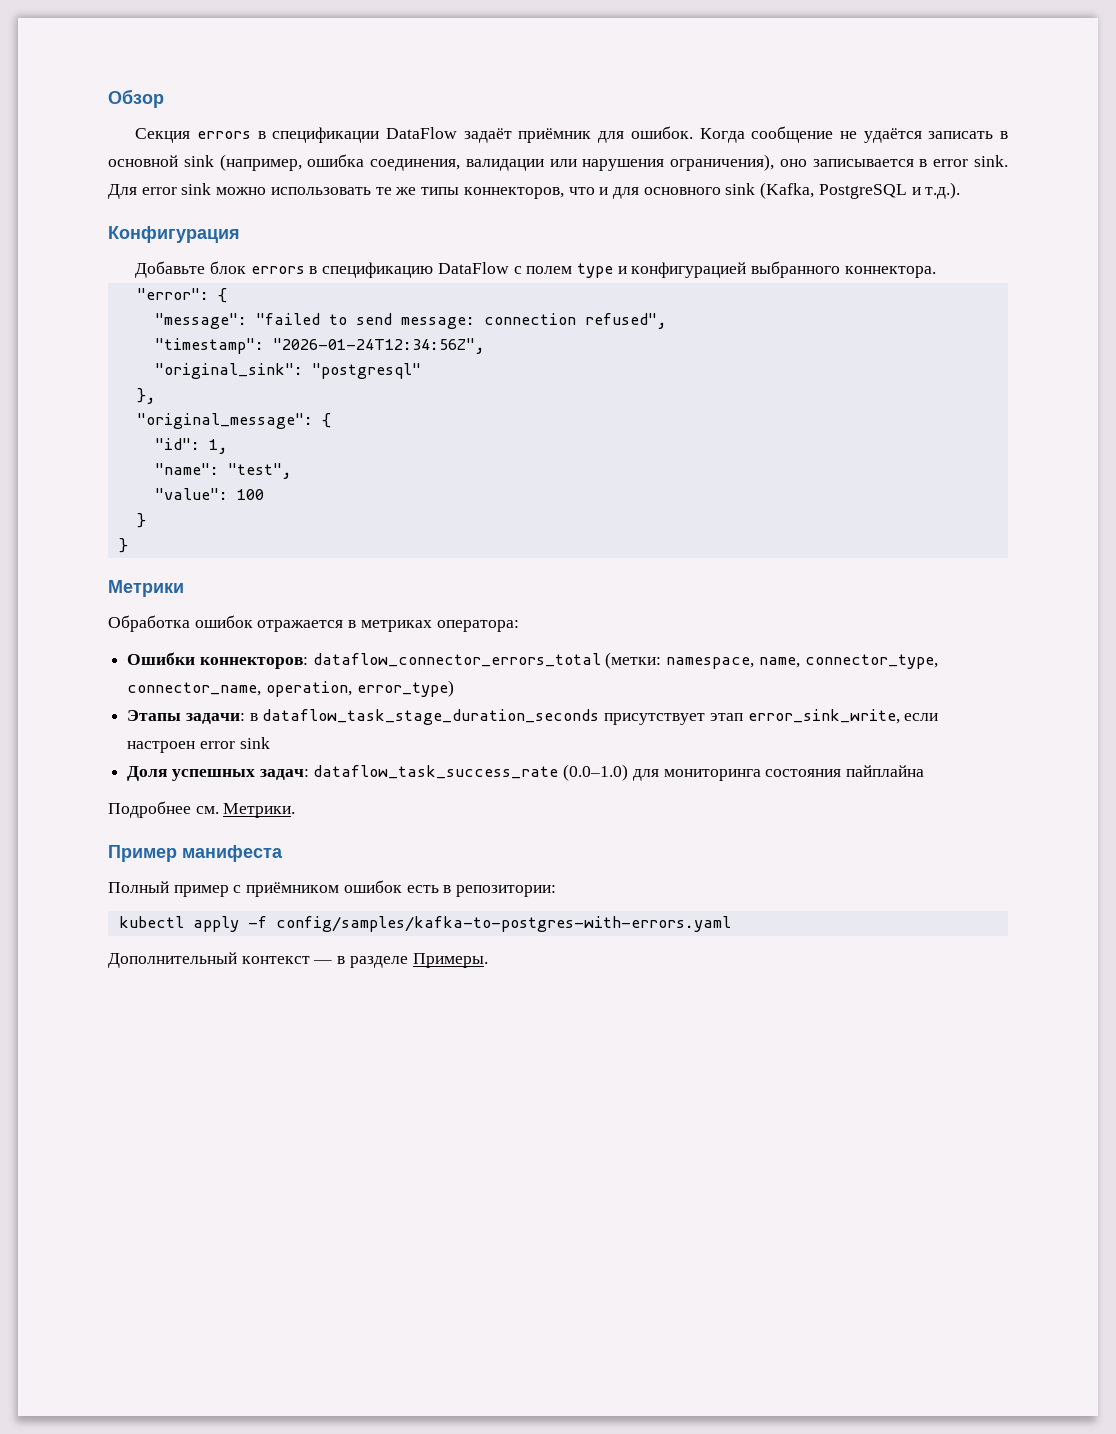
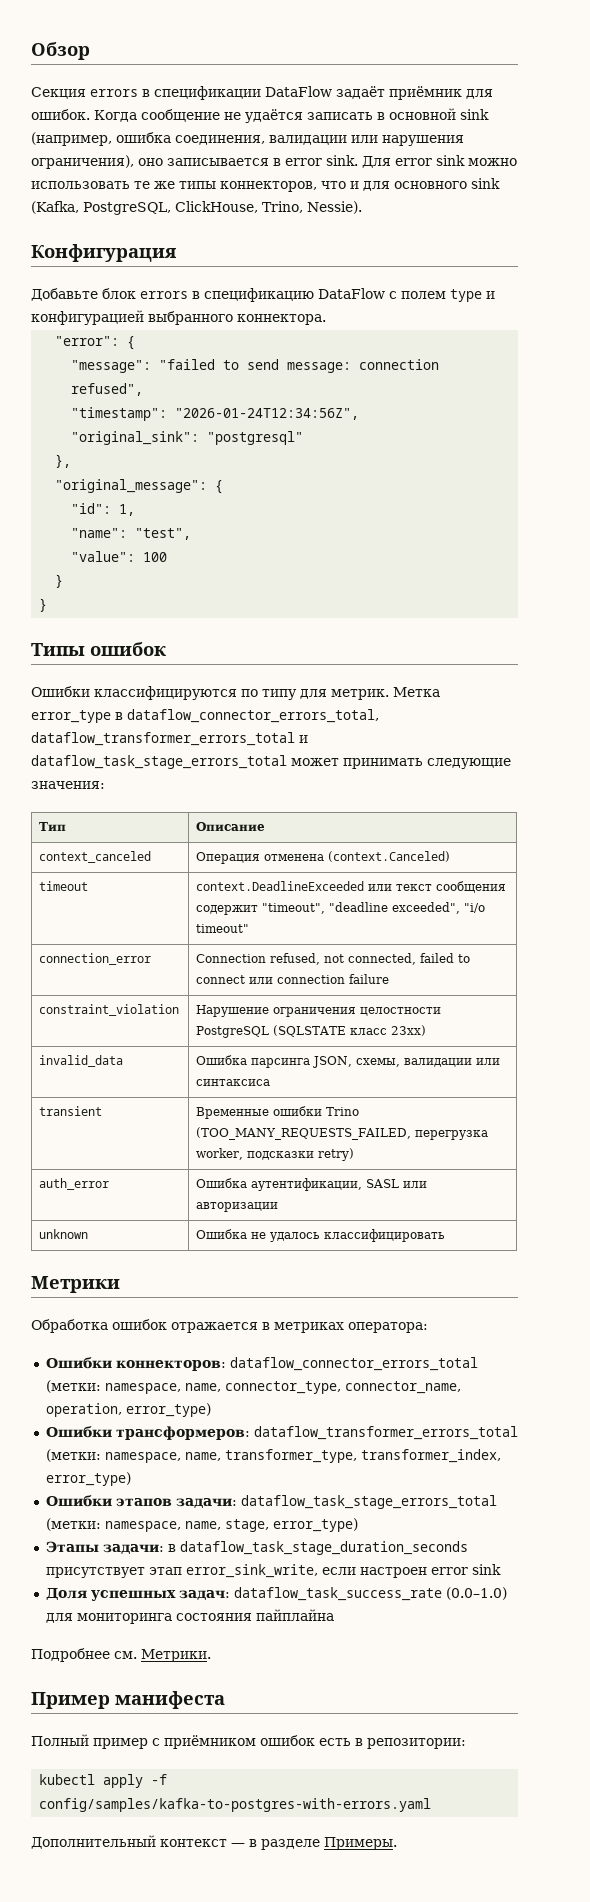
[818,182,961,199] PostgreSQL и т.д.). -> [83,201,362,215] PostgreSQL, ClickHouse, Trino, Nessie).
(128, 545) none -> [31,642,166,656] [31,686,440,700] [31,709,379,723] [31,732,308,746] [31,755,511,769] [31,781,105,789] [39,822,67,831] [196,822,266,831] [39,851,152,863] [196,851,451,864] [39,881,89,891] [196,881,507,893] [196,902,486,915] [196,924,250,933] [39,953,152,965] [196,953,471,965] [196,974,390,984] [39,1004,180,1016] [196,1005,442,1017] [196,1025,427,1038] [39,1055,124,1067] [196,1055,501,1068] [196,1079,271,1086] [39,1106,103,1116] [196,1106,360,1119] [196,1127,489,1140] [196,1148,355,1161] [39,1178,110,1190] [196,1178,428,1191] [196,1202,279,1212] [39,1229,89,1239] [196,1229,446,1242] // Типы ошибок // Ошибки классифицируются по типу для метрик. Метка error_type в dataflow_connector_errors_total, dataflow_transformer_errors_total и dataflow_task_stage_errors_total может принимать следующие значения: // Тип | Описание // context_canceled | Операция отменена (context.Canceled) // timeout | context.DeadlineExceeded или текст сообщения содержит "timeout", "deadline exceeded", "i/o timeout" // connection_error | Connection refused, not connected, failed to connect или connection failure // constraint_violation | Нарушение ограничения целостности PostgreSQL (SQLSTATE класс 23xx) // invalid_data | Ошибка парсинга JSON, схемы, валидации или синтаксиса // transient | Временные ошибки Trino (TOO_MANY_REQUESTS_FAILED, перегрузка worker, подсказки retry) // auth_error | Ошибка аутентификации, SASL или авторизации // unknown | Ошибка не удалось классифицировать
(454, 688) none -> [45,1426,518,1440] [45,1449,501,1463] [45,1472,131,1486] [45,1495,497,1509] [45,1518,358,1532] // Ошибки трансформеров: dataflow_transformer_errors_total (метки: namespace, name, transformer_type, transformer_index, error_type) // Ошибки этапов задачи: dataflow_task_stage_errors_total (метки: namespace, name, stage, error_type)

